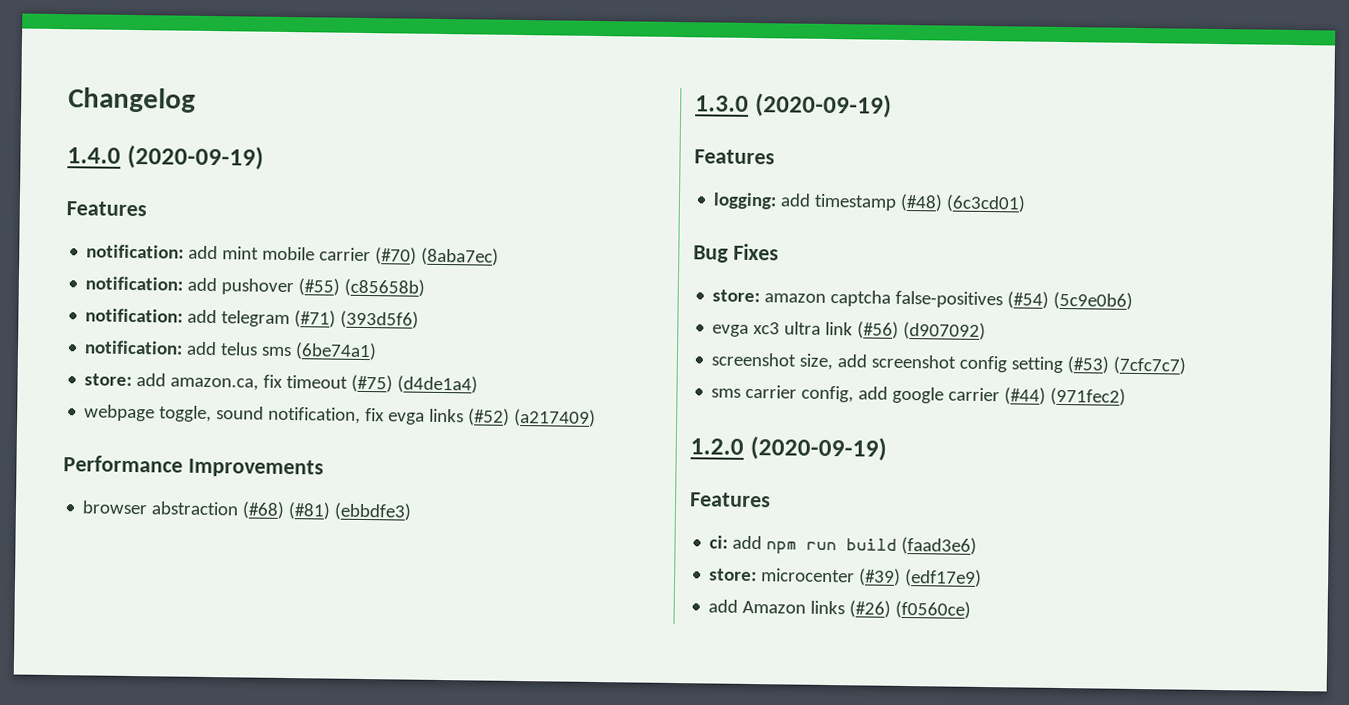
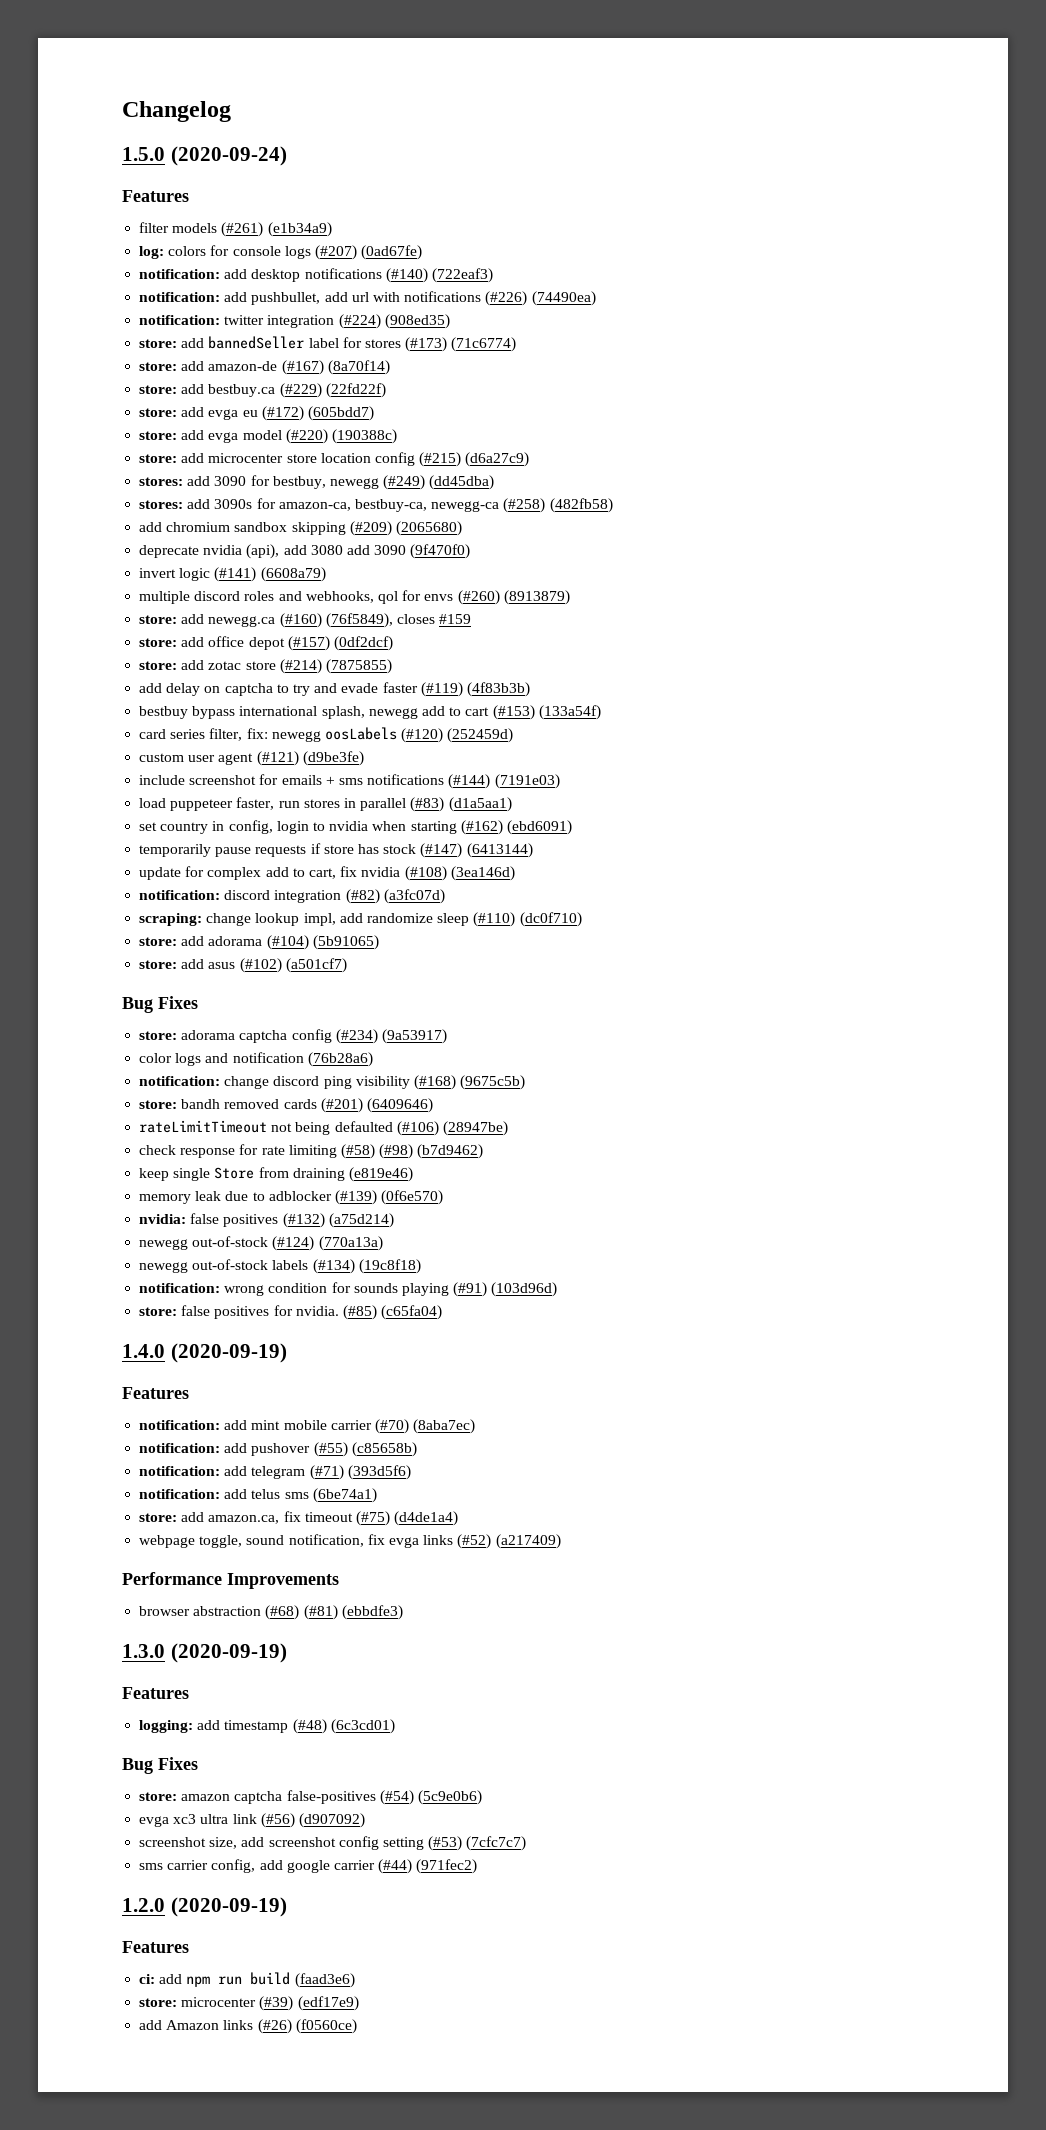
(196, 100) none -> [122,146,287,166] [122,190,189,202] [139,222,332,237] [139,245,423,260] [139,268,493,283] [139,291,596,306] [139,314,450,329] [139,336,517,352] [139,360,390,375] [139,383,386,398] [139,406,374,421] [139,429,397,444] [139,452,530,467] [139,475,495,490] [139,498,613,513] [139,521,462,536] [139,544,471,559] [139,567,326,582] [139,590,570,605] [139,613,472,628] [139,636,393,651] [139,659,392,674] [139,682,530,697] [139,705,601,720] [139,727,514,743] [139,751,364,766] [139,774,560,789] [139,797,512,812] [139,820,572,835] [139,843,533,858] [139,866,515,881] [139,889,445,904] [139,912,582,927] [139,935,379,950] [139,958,347,973] [122,996,198,1013] [139,1029,447,1044] [139,1052,373,1067] [139,1075,526,1090] [139,1098,433,1113] [139,1120,508,1136] [139,1144,484,1159] [139,1167,413,1182] [139,1190,444,1205] [139,1213,394,1228] [139,1236,383,1251] [139,1259,421,1274] [139,1282,558,1297] [139,1305,443,1320] // 1.5.0 (2020-09-24) // Features // filter models (#261) (e1b34a9) // log: colors for console logs (#207) (0ad67fe) // notification: add desktop notifications (#140) (722eaf3) // notification: add pushbullet, add url with notifications (#226) (74490ea) // notification: twitter integration (#224) (908ed35) // store: add bannedSeller label for stores (#173) (71c6774) // store: add amazon-de (#167) (8a70f14) // store: add bestbuy.ca (#229) (22fd22f) // store: add evga eu (#172) (605bdd7) // store: add evga model (#220) (190388c) // store: add microcenter store location config (#215) (d6a27c9) // stores: add 3090 for bestbuy, newegg (#249) (dd45dba) // stores: add 3090s for amazon-ca, bestbuy-ca, newegg-ca (#258) (482fb58) // add chromium sandbox skipping (#209) (2065680) // deprecate nvidia (api), add 3080 add 3090 (9f470f0) // invert logic (#141) (6608a79) // multiple discord roles and webhooks, qol for envs (#260) (8913879) // store: add newegg.ca (#160) (76f5849), closes #159 // store: add office depot (#157) (0df2dcf) // store: add zotac store (#214) (7875855) // add delay on captcha to try and evade faster (#119) (4f83b3b) // bestbuy bypass international splash, newegg add to cart (#153) (133a54f) // card series filter, fix: newegg oosLabels (#120) (252459d) // custom user agent (#121) (d9be3fe) // include screenshot for emails + sms notifications (#144) (7191e03) // load puppeteer faster, run stores in parallel (#83) (d1a5aa1) // set country in config, login to nvidia when starting (#162) (ebd6091) // temporarily pause requests if store has stock (#147) (6413144) // update for complex add to cart, fix nvidia (#108) (3ea146d) // notification: discord integration (#82) (a3fc07d) // scraping: change lookup impl, add randomize sleep (#110) (dc0f710) // store: add adorama (#104) (5b91065) // store: add asus (#102) (a501cf7) // Bug Fixes // store: adorama captcha config (#234) (9a53917) // color logs and notification (76b28a6) // notification: change discord ping visibility (#168) (9675c5b) // store: bandh removed cards (#201) (6409646) // rateLimitTimeout not being defaulted (#106) (28947be) // check response for rate limiting (#58) (#98) (b7d9462) // keep single Store from draining (e819e46) // memory leak due to adblocker (#139) (0f6e570) // nvidia: false positives (#132) (a75d214) // newegg out-of-stock (#124) (770a13a) // newegg out-of-stock labels (#134) (19c8f18) // notification: wrong condition for sounds playing (#91) (103d96d) // store: false positives for nvidia. (#85) (c65fa04)

